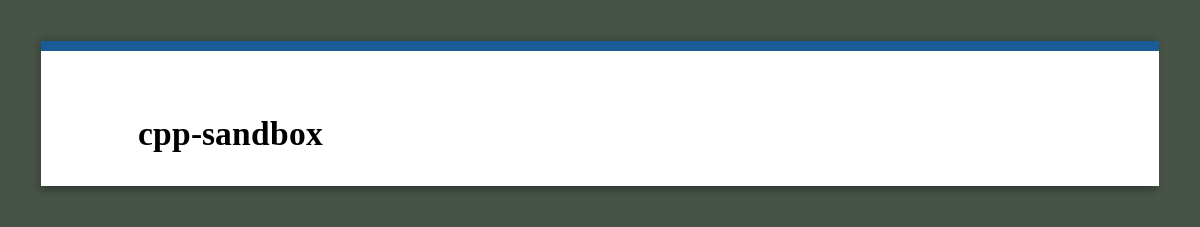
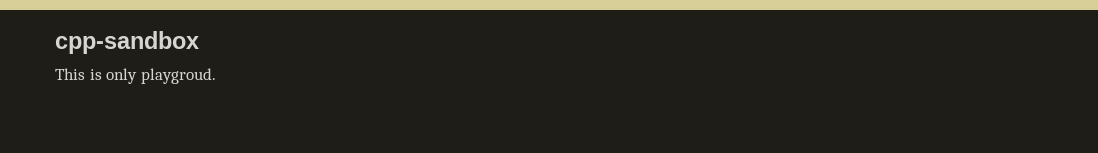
(323, 136) none -> [55,68,216,84] // This is only playgroud.

